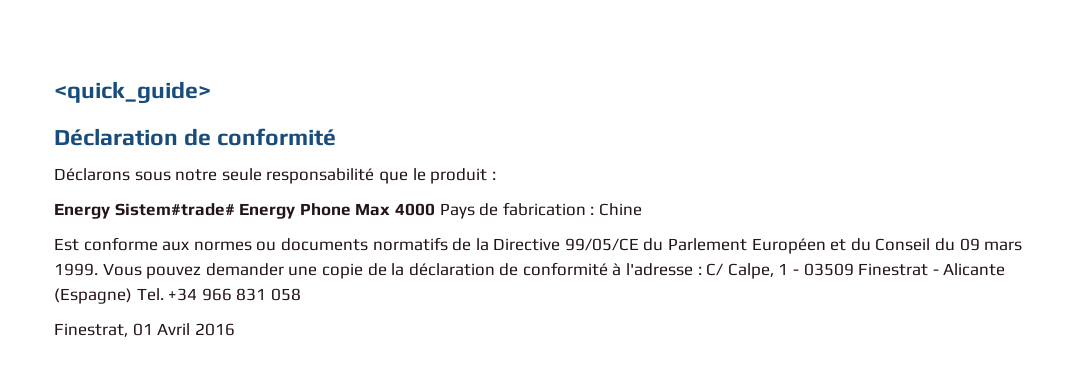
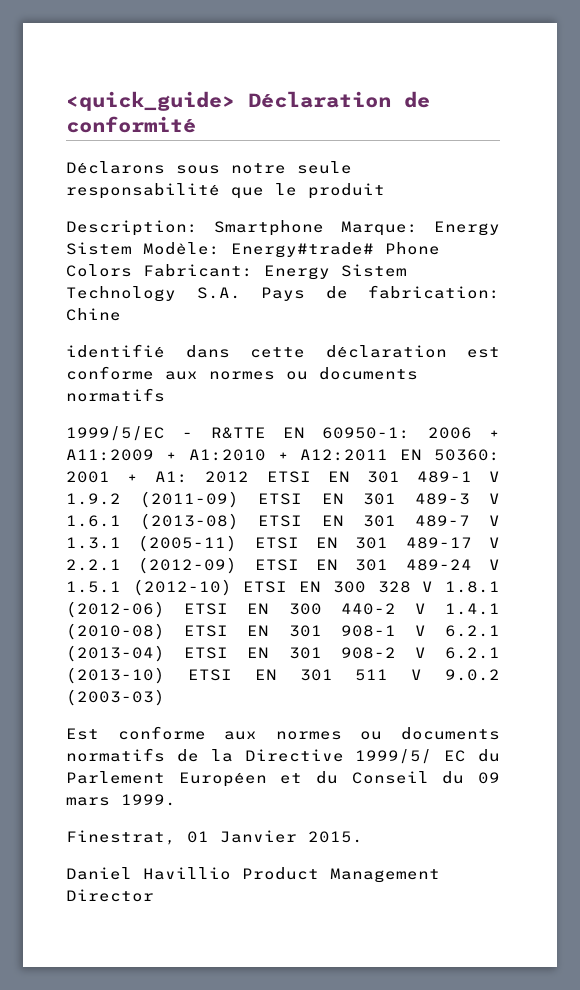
(211, 92) // -> (235, 101) none
[491,171,496,180] [54,202,642,219] : // Energy Sistem#trade# Energy Phone Max 4000 Pays de fabrication : Chine -> [66,220,500,236] [66,242,440,258] [66,264,407,280] [66,285,500,302] [66,308,121,321] [66,344,500,358] [66,366,418,380] [66,388,165,402] [66,426,500,441] [66,449,500,461] [66,471,500,483] [66,491,501,508] [66,513,501,530] [66,535,500,552] [66,557,500,574] [66,579,501,596] [66,601,500,618] [66,623,500,640] [66,645,500,662] [66,667,500,684] [66,689,165,706] // Description: Smartphone Marque: Energy Sistem Modèle: Energy#trade# Phone Colors Fabricant: Energy Sistem Technology S.A. Pays de fabrication: Chine // identifié dans cette déclaration est conforme aux normes ou documents normatifs // 1999/5/EC - R&TTE EN 60950-1: 2006 + A11:2009 + A1:2010 + A12:2011 EN 50360: 2001 + A1: 2012 ETSI EN 301 489-1 V 1.9.2 (2011-09) ETSI EN 301 489-3 V 1.6.1 (2013-08) ETSI EN 301 489-7 V 1.3.1 (2005-11) ETSI EN 301 489-17 V 2.2.1 (2012-09) ETSI EN 301 489-24 V 1.5.1 (2012-10) ETSI EN 300 328 V 1.8.1 (2012-06) ETSI EN 300 440-2 V 1.4.1 (2010-08) ETSI EN 301 908-1 V 6.2.1 (2013-04) ETSI EN 301 908-2 V 6.2.1 (2013-10) ETSI EN 301 511 V 9.0.2 (2003-03)
[564,238,639,251] 99/05/CE -> [355,749,467,764] 1999/5/ EC
[102,262,1006,279] [54,288,301,304] [54,323,235,337] Vous pouvez demander une copie de la déclaration de conformité à l'adresse : C/ Calpe, 1 - 03509 Finestrat - Alicante (Espagne) Tel. +34 966 831 058 // Finestrat, 01 Avril 2016 -> [66,830,363,845] [66,867,440,883] [66,889,154,902] // Finestrat, 01 Janvier 2015. // Daniel Havillio Product Management Director

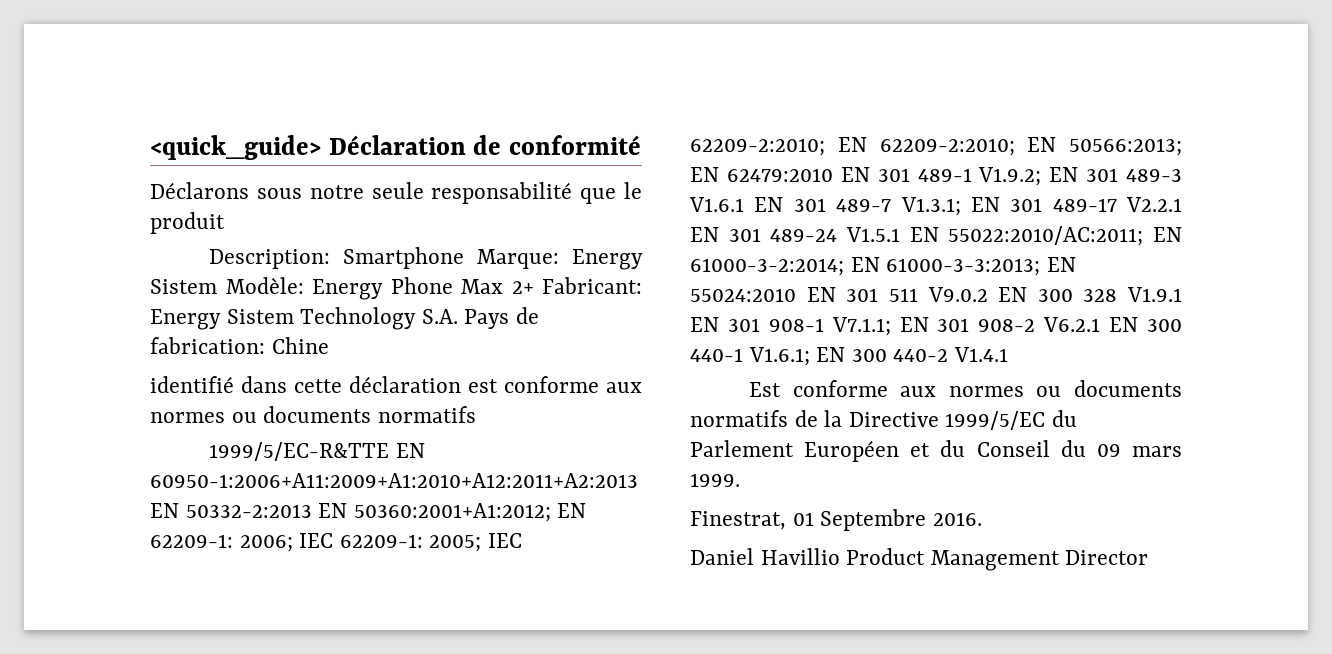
[231,242,440,258] [66,264,132,277] Energy#trade# Phone Colors -> [312,277,534,300] Energy Phone Max 2+
[66,426,500,441] [66,449,500,461] [66,471,500,483] [66,491,501,508] [66,513,501,530] [66,535,500,552] [66,557,500,574] [66,579,501,596] [66,601,500,618] [66,623,500,640] [66,645,500,662] [66,667,500,684] [66,689,165,706] 1999/5/EC - R&TTE EN 60950-1: 2006 + A11:2009 + A1:2010 + A12:2011 EN 50360: 2001 + A1: 2012 ETSI EN 301 489-1 V 1.9.2 (2011-09) ETSI EN 301 489-3 V 1.6.1 (2013-08) ETSI EN 301 489-7 V 1.3.1 (2005-11) ETSI EN 301 489-17 V 2.2.1 (2012-09) ETSI EN 301 489-24 V 1.5.1 (2012-10) ETSI EN 300 328 V 1.8.1 (2012-06) ETSI EN 300 440-2 V 1.4.1 (2010-08) ETSI EN 301 908-1 V 6.2.1 (2013-04) ETSI EN 301 908-2 V 6.2.1 (2013-10) ETSI EN 301 511 V 9.0.2 (2003-03) -> [209,442,426,461] [150,473,638,488] [150,503,587,522] [150,533,523,552] [690,137,1182,156] [690,167,1182,186] [689,197,1182,216] [690,226,1182,246] [690,257,1076,276] [690,287,1182,302] [690,317,1182,336] [690,347,1009,366] 1999/5/EC-R&TTE EN 60950-1:2006+A11:2009+A1:2010+A12:2011+A2:2013 EN 50332-2:2013 EN 50360:2001+A1:2012; EN 62209-1: 2006; IEC 62209-1: 2005; IEC 62209-2:2010; EN 62209-2:2010; EN 50566:2013; EN 62479:2010 EN 301 489-1 V1.9.2; EN 301 489-3 V1.6.1 EN 301 489-7 V1.3.1; EN 301 489-17 V2.2.1 EN 301 489-24 V1.5.1 EN 55022:2010/AC:2011; EN 61000-3-2:2014; EN 61000-3-3:2013; EN 55024:2010 EN 301 511 V9.0.2 EN 300 328 V1.9.1 EN 301 908-1 V7.1.1; EN 301 908-2 V6.2.1 EN 300 440-1 V1.6.1; EN 300 440-2 V1.4.1
[355,749,467,764] 1999/5/ EC -> [945,411,1046,430] 1999/5/EC
[220,830,363,843] Janvier 2015. -> [820,509,982,531] Septembre 2016.

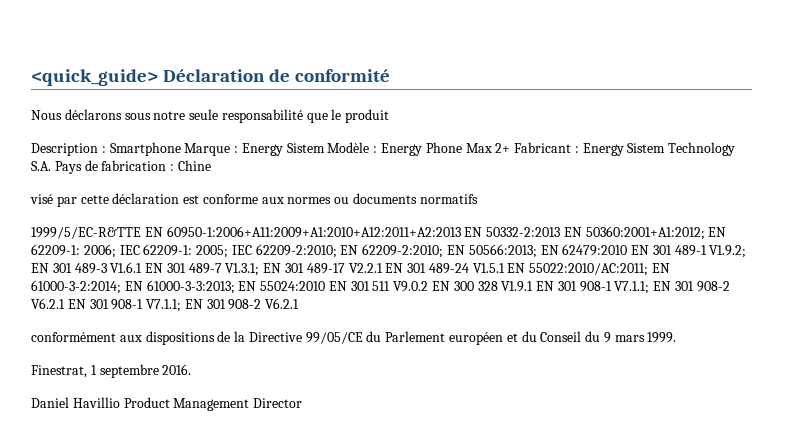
[150,182,249,199] Déclarons -> [31,109,122,120] Nous déclarons
[209,247,643,270] [150,277,304,294] Description: Smartphone Marque: Energy Sistem Modèle: -> [31,142,378,156] Description : Smartphone Marque : Energy Sistem Modèle :
[542,277,642,294] Fabricant: -> [514,142,579,153] Fabricant :
[150,337,265,354] fabrication: -> [101,160,175,171] fabrication :
[150,376,287,393] identifié dans -> [30,194,77,207] visé par
[1147,319,1182,332] [690,347,1009,366] [749,380,1182,397] [690,410,788,427] 300 440-1 V1.6.1; EN 300 440-2 V1.4.1 // Est conforme aux normes ou documents normatifs -> [89,298,300,312] [31,331,215,345] 301 908-1 V7.1.1; EN 301 908-2 V6.2.1 // conformément aux dispositions
[945,411,1046,430] 1999/5/EC -> [305,332,363,344] 99/05/CE
[804,440,900,462] Européen -> [449,332,504,345] européen
[1096,444,1121,457] 09 -> [603,332,611,343] 9
[792,509,927,531] 01 Septembre -> [90,364,159,378] 1 septembre

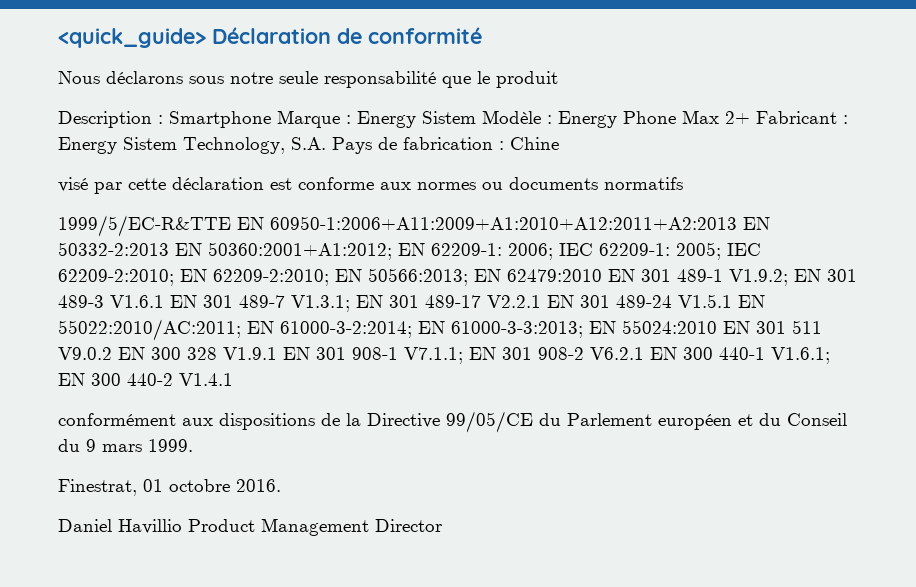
[668,142,736,156] Technology -> [183,137,285,154] Technology,
[89,298,300,312] 301 908-1 V7.1.1; EN 301 908-2 V6.2.1 -> [683,347,830,364] [58,373,233,386] 300 440-1 V1.6.1; EN 300 440-2 V1.4.1
[90,364,159,378] 1 septembre -> [143,479,230,492] 01 octobre

